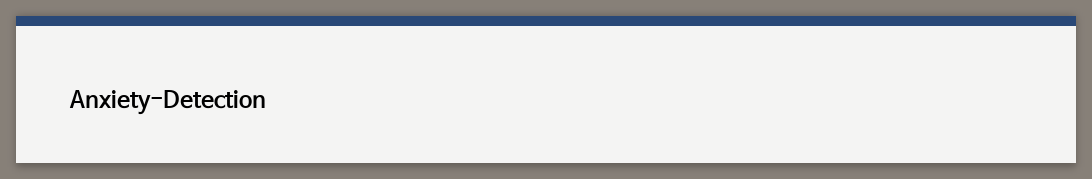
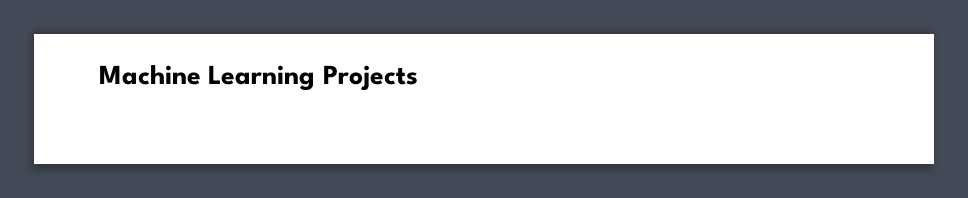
[69,90,266,115] Anxiety-Detection -> [99,65,418,91] Machine Learning Projects

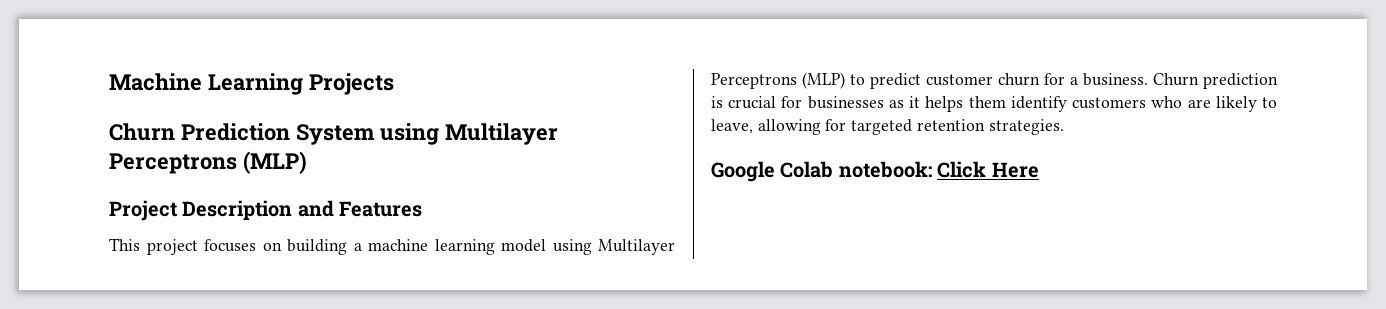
(418, 78) none -> [109,123,558,145] [109,151,307,174] [109,200,423,221] [109,238,675,255] [711,72,1278,89] [711,96,1277,112] [711,119,1064,135] [711,161,1039,182] // Churn Prediction System using Multilayer Perceptrons (MLP) // Project Description and Features // This project focuses on building a machine learning model using Multilayer Perceptrons (MLP) to predict customer churn for a business. Churn prediction is crucial for businesses as it helps them identify customers who are likely to leave, allowing for targeted retention strategies. // Google Colab notebook: Click Here

